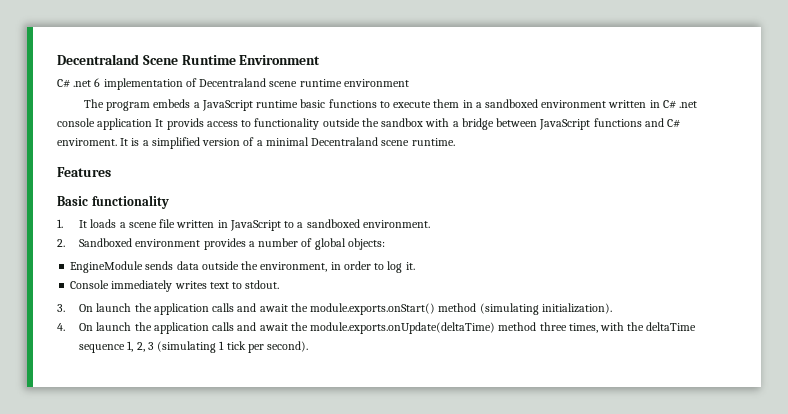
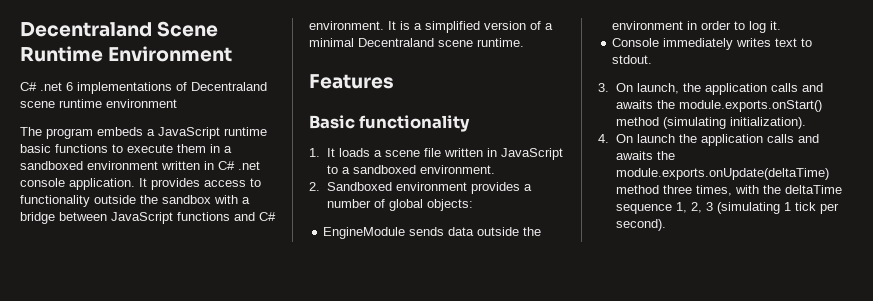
[103,78,183,90] implementation -> [77,82,172,94] implementations
[97,118,204,130] application It provids -> [69,178,200,190] application. It provides
[57,138,117,146] enviroment. -> [309,21,384,30] environment.
[260,262,328,272] environment, -> [612,21,684,30] environment
[96,303,288,315] launch the application calls and await -> [636,83,823,95] [615,100,653,109] launch, the application calls and awaits
[259,323,288,331] await -> [615,151,653,160] awaits

